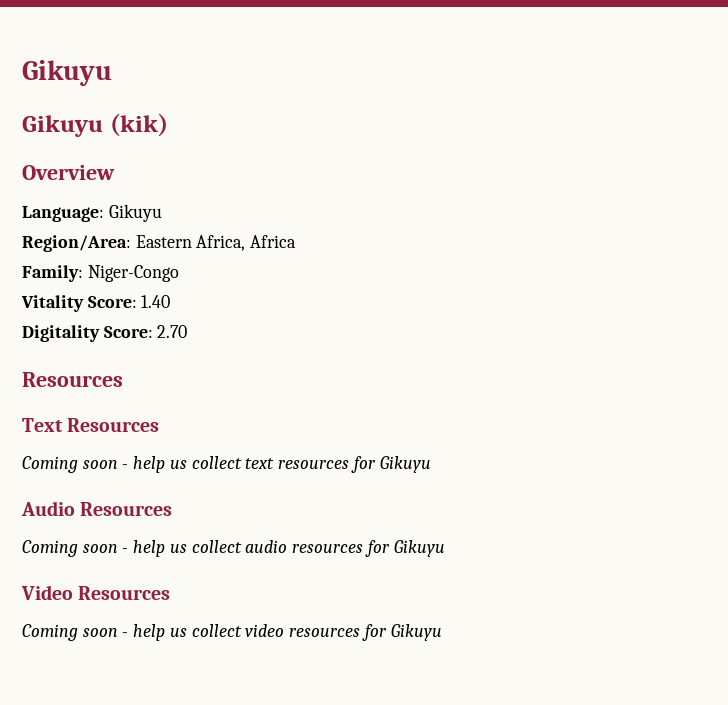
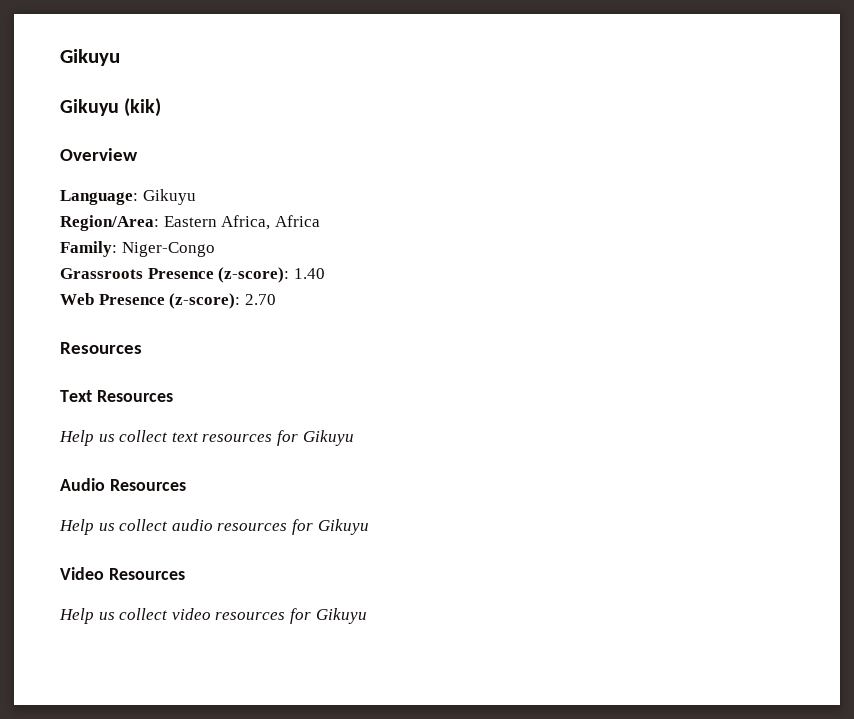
[21,295,171,312] [22,325,153,342] Vitality Score: 1.40 // Digitality Score: -> [60,267,325,283] [60,293,241,309] Grassroots Presence (z-score): 1.40 // Web Presence (z-score):
[22,456,166,473] Coming soon - help -> [59,430,94,446] Help
[22,540,166,557] Coming soon - help -> [59,519,94,535] Help
[22,624,166,641] Coming soon - help -> [59,608,94,624] Help

